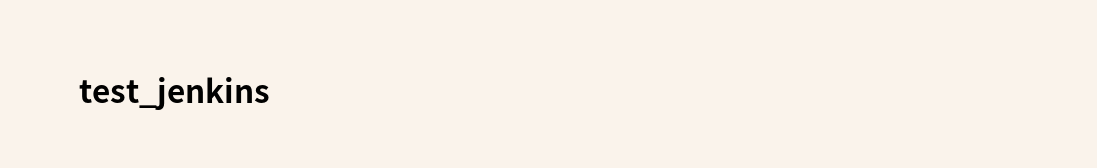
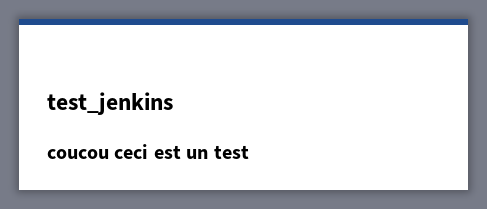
(270, 93) none -> [47,144,249,159] // coucou ceci est un test

